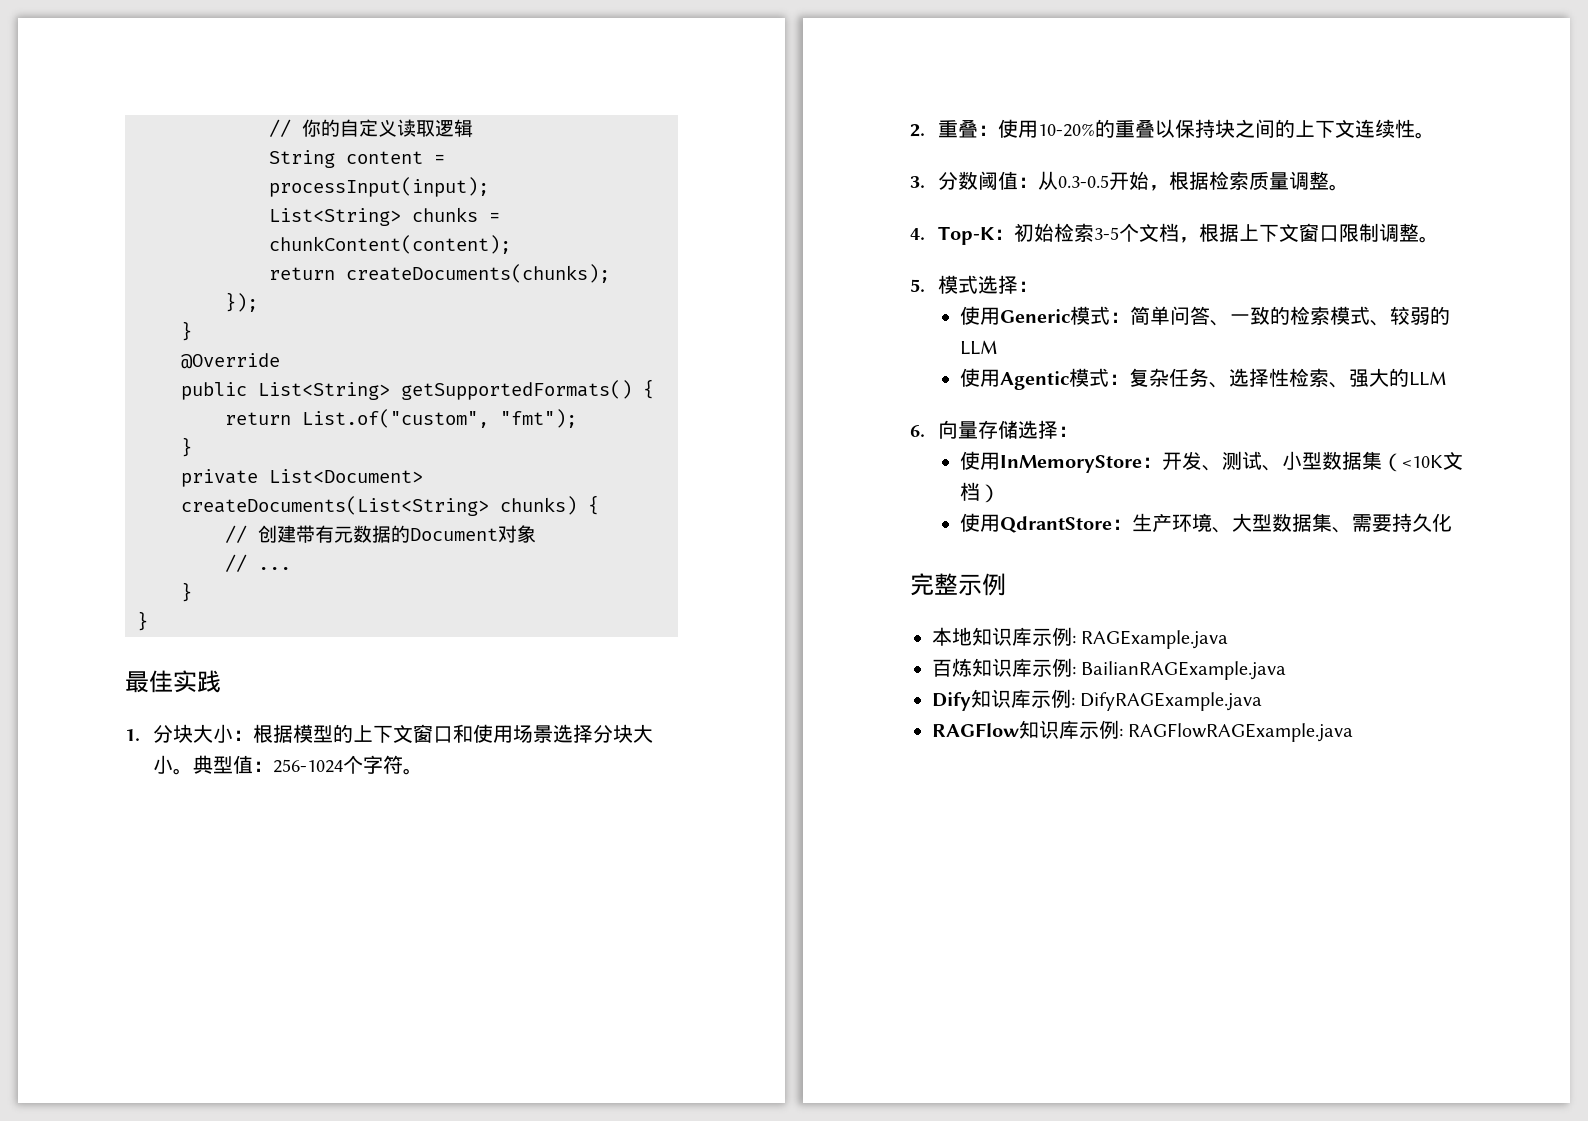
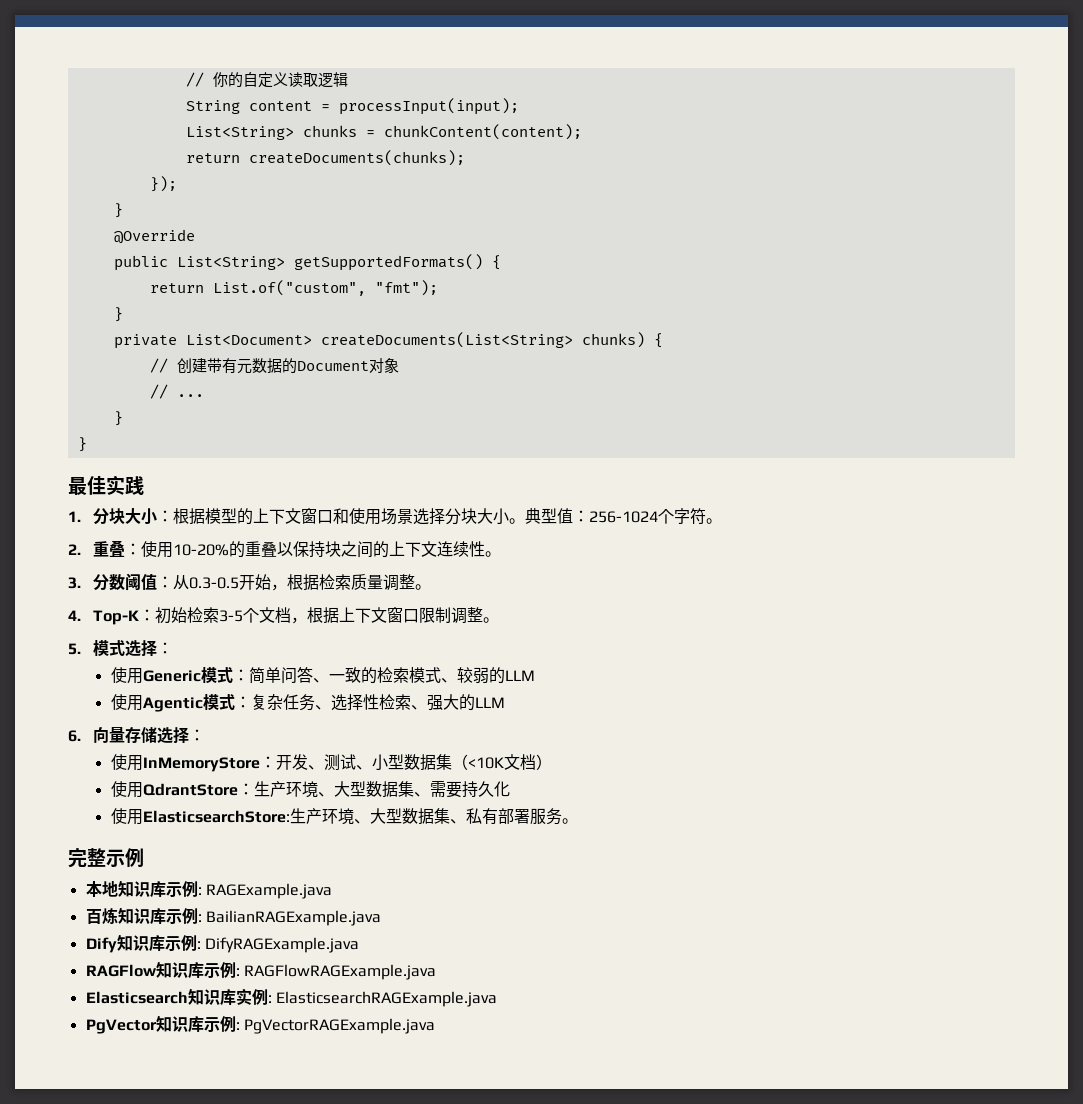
(1452, 522) none -> [110,808,578,825] // 使用ElasticsearchStore:生产环境、大型数据集、私有部署服务。
(1354, 732) none -> [85,988,497,1007] [85,1015,435,1034] // Elasticsearch知识库实例: ElasticsearchRAGExample.java // PgVector知识库示例: PgVectorRAGExample.java

